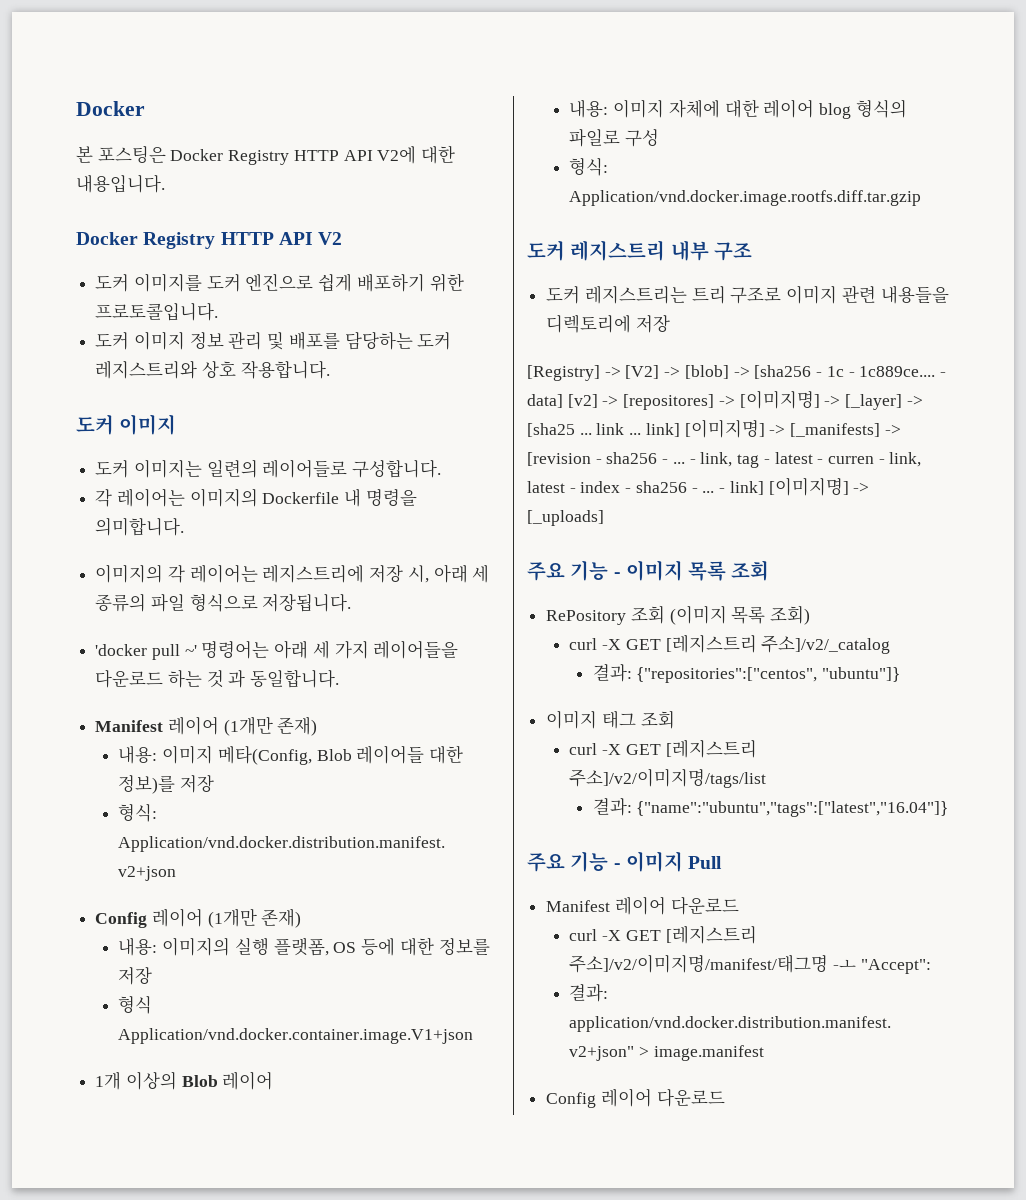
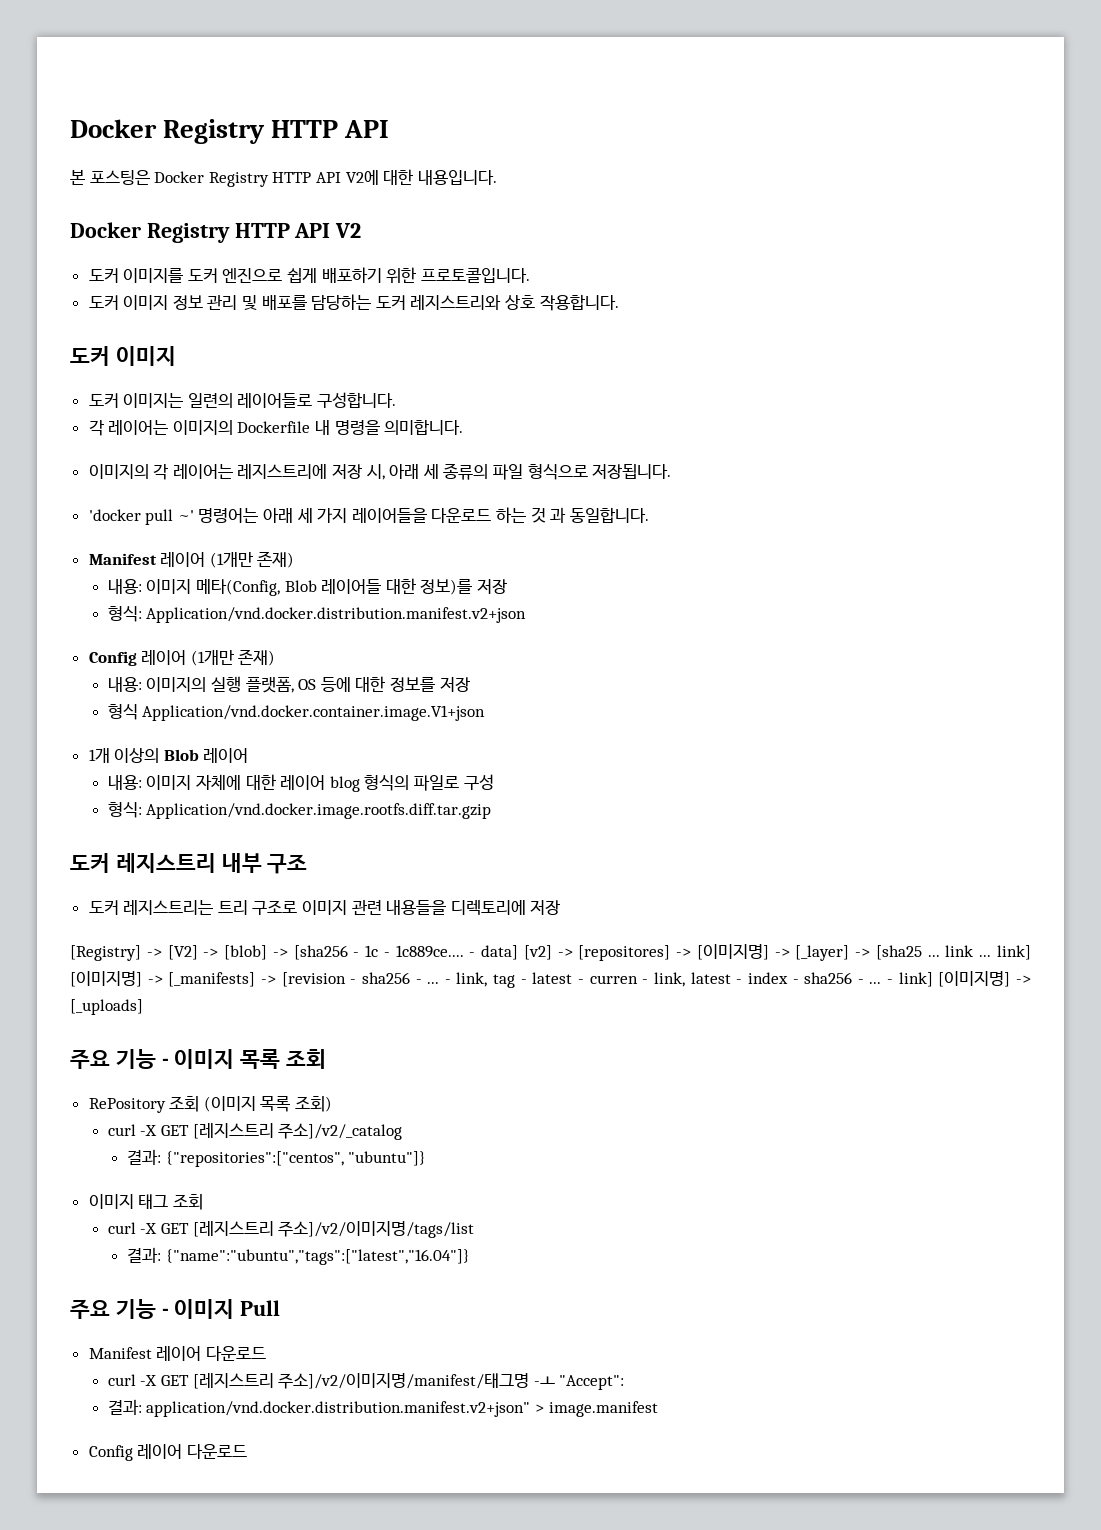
[76,101,145,116] Docker -> [70,119,390,144] Docker Registry HTTP API

